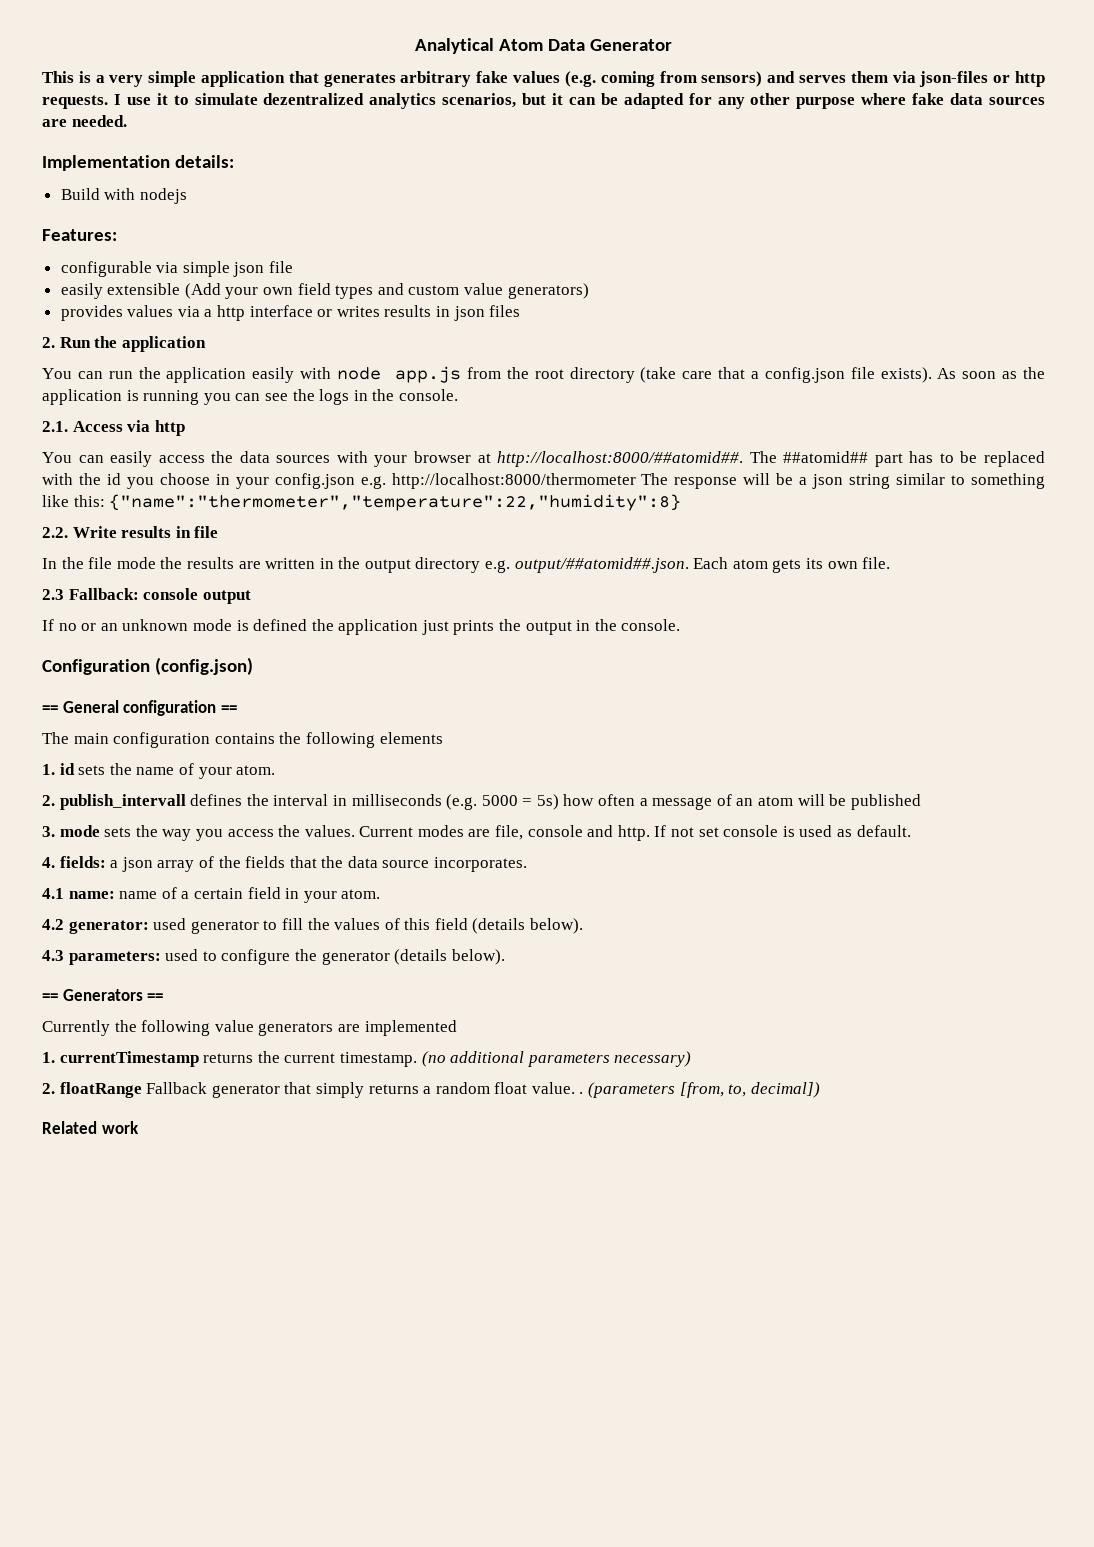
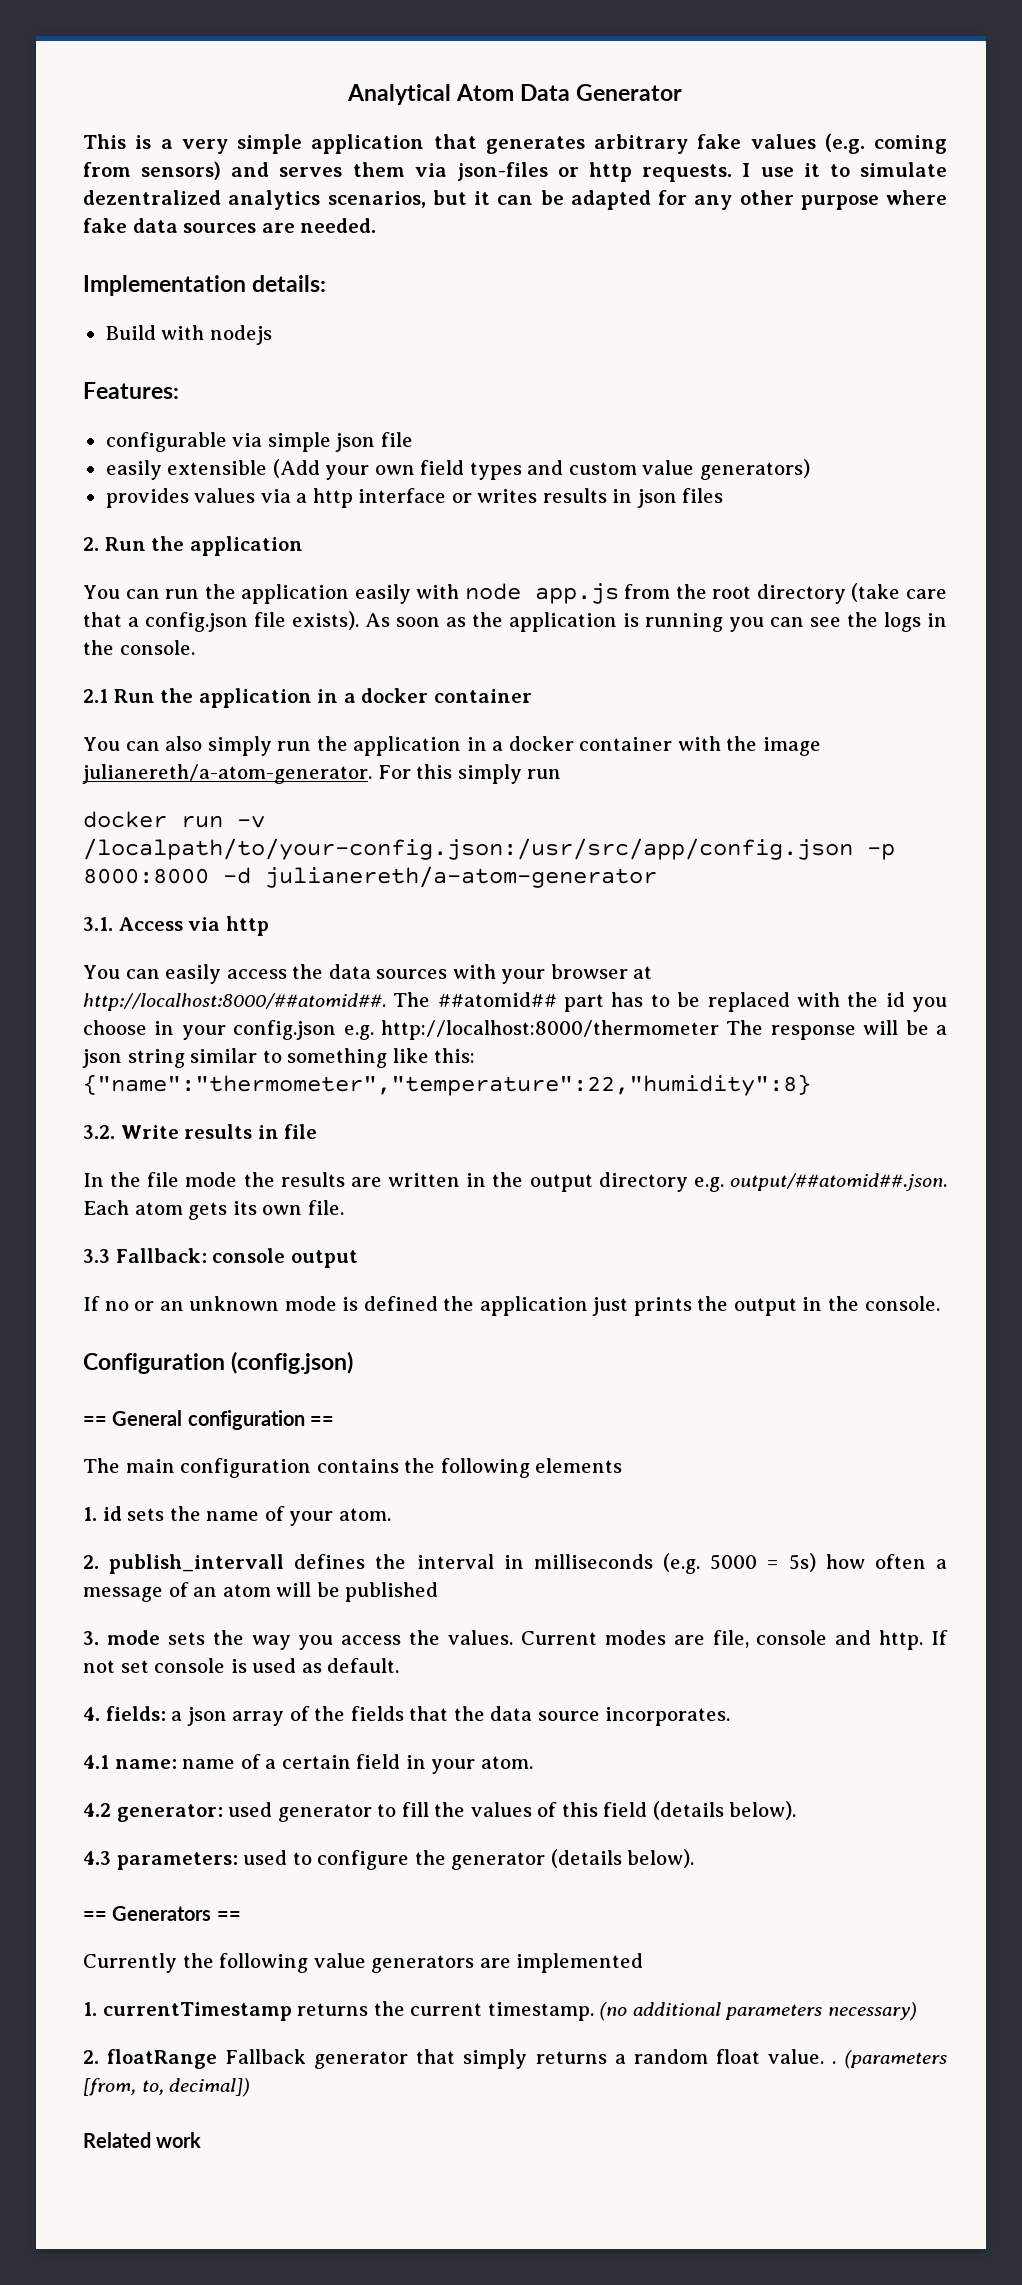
[42,421,68,432] 2.1. -> [83,688,532,708] [83,736,821,756] [82,764,562,784] [83,811,265,828] [83,838,895,860] [83,866,657,888] [83,917,113,931] 2.1 Run the application in a docker container // You can also simply run the application in a docker container with the image julianereth/a-atom-generator. For this simply run // docker run -v /localpath/to/your-config.json:/usr/src/app/config.json -p 8000:8000 -d julianereth/a-atom-generator // 3.1.
[42,527,68,538] 2.2. -> [83,1125,115,1139] 3.2.
[42,589,64,600] 2.3 -> [83,1249,110,1263] 3.3

